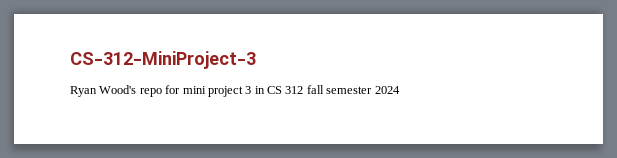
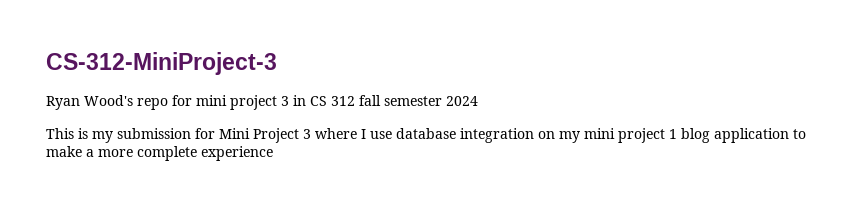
(400, 90) none -> [46,128,806,143] [46,146,273,161] // This is my submission for Mini Project 3 where I use database integration on my mini project 1 blog application to make a more complete experience

